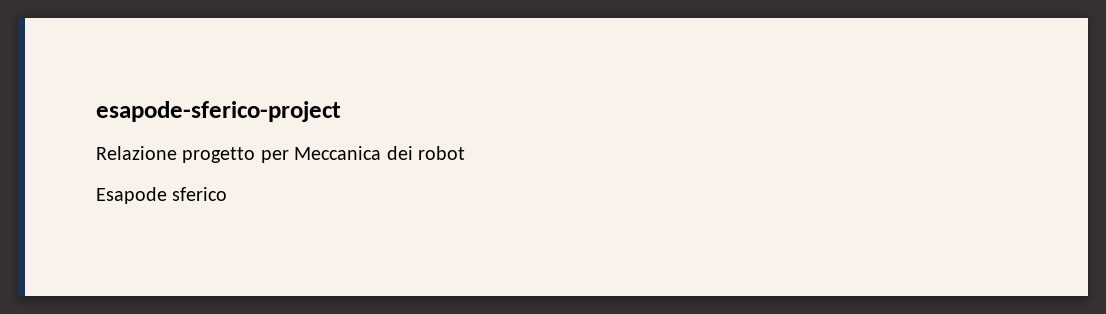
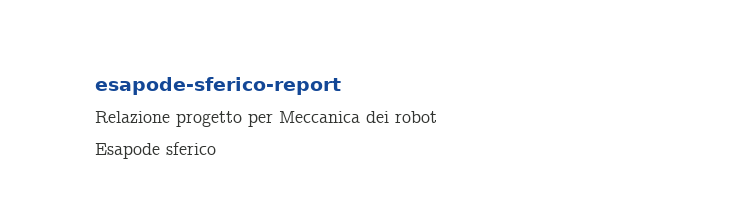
[96,101,341,122] esapode-sferico-project -> [95,77,341,95] esapode-sferico-report

